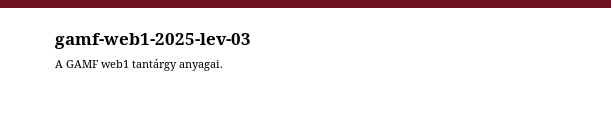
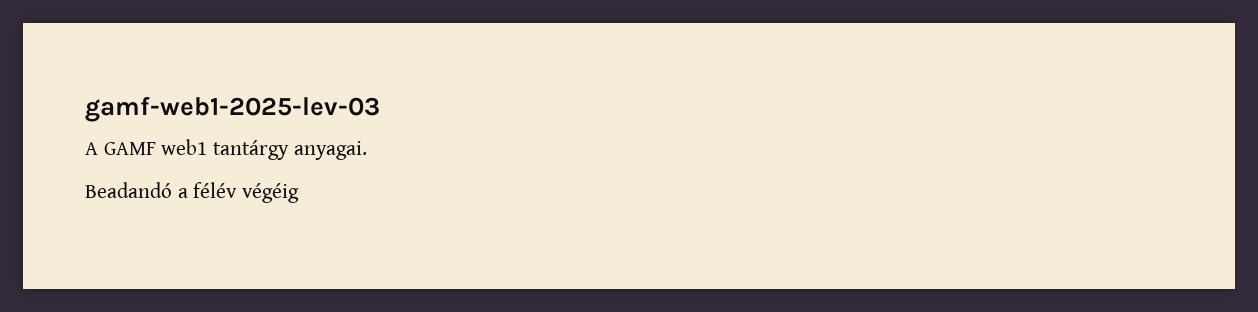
(223, 65) none -> [85,182,300,203] // Beadandó a félév végéig

